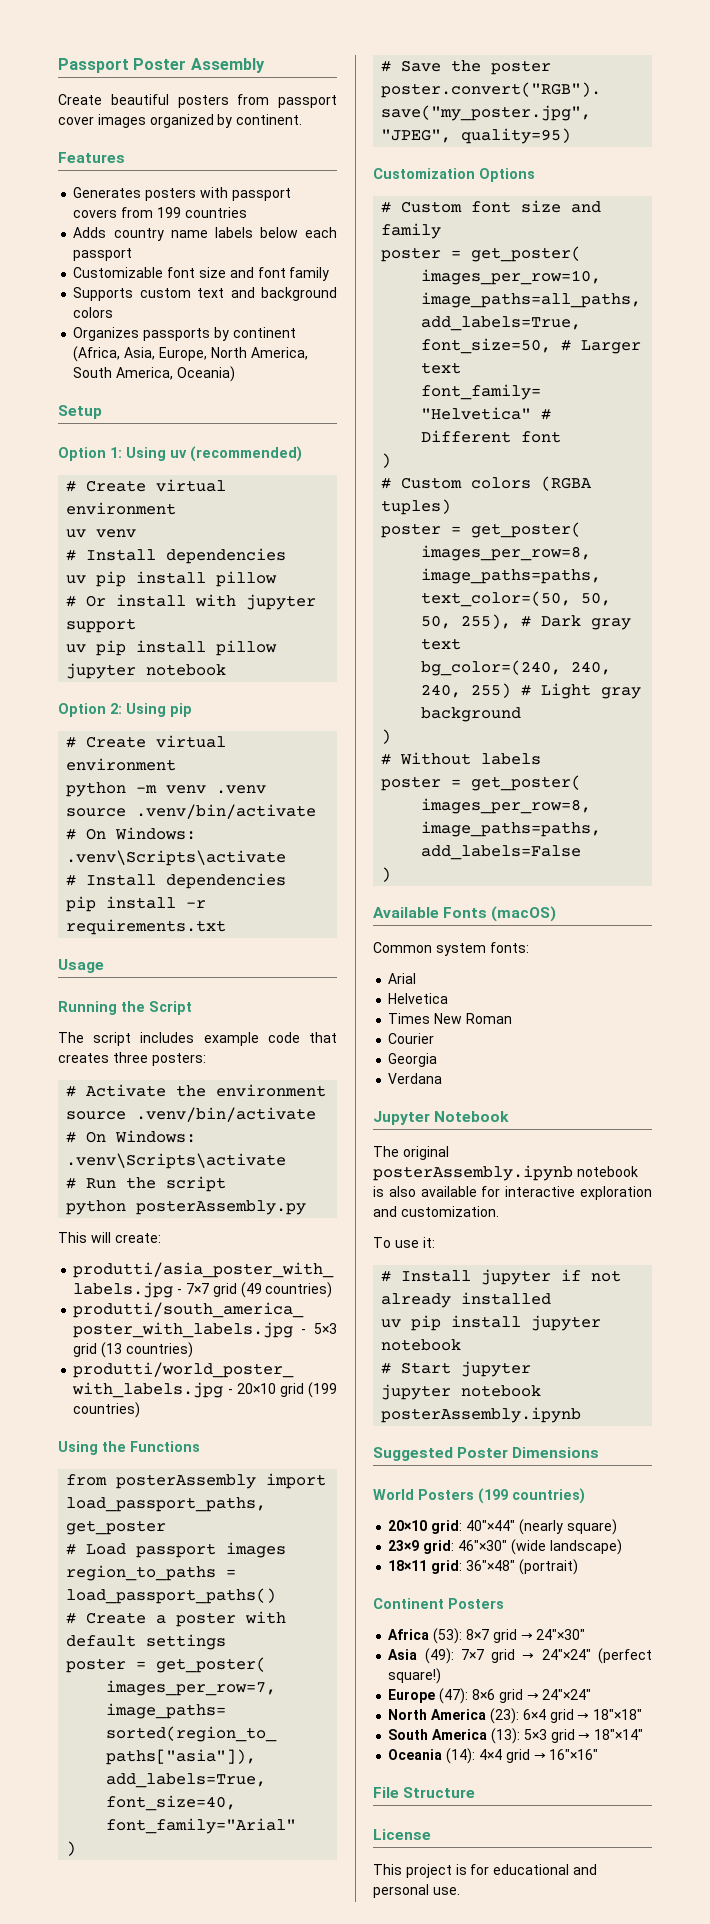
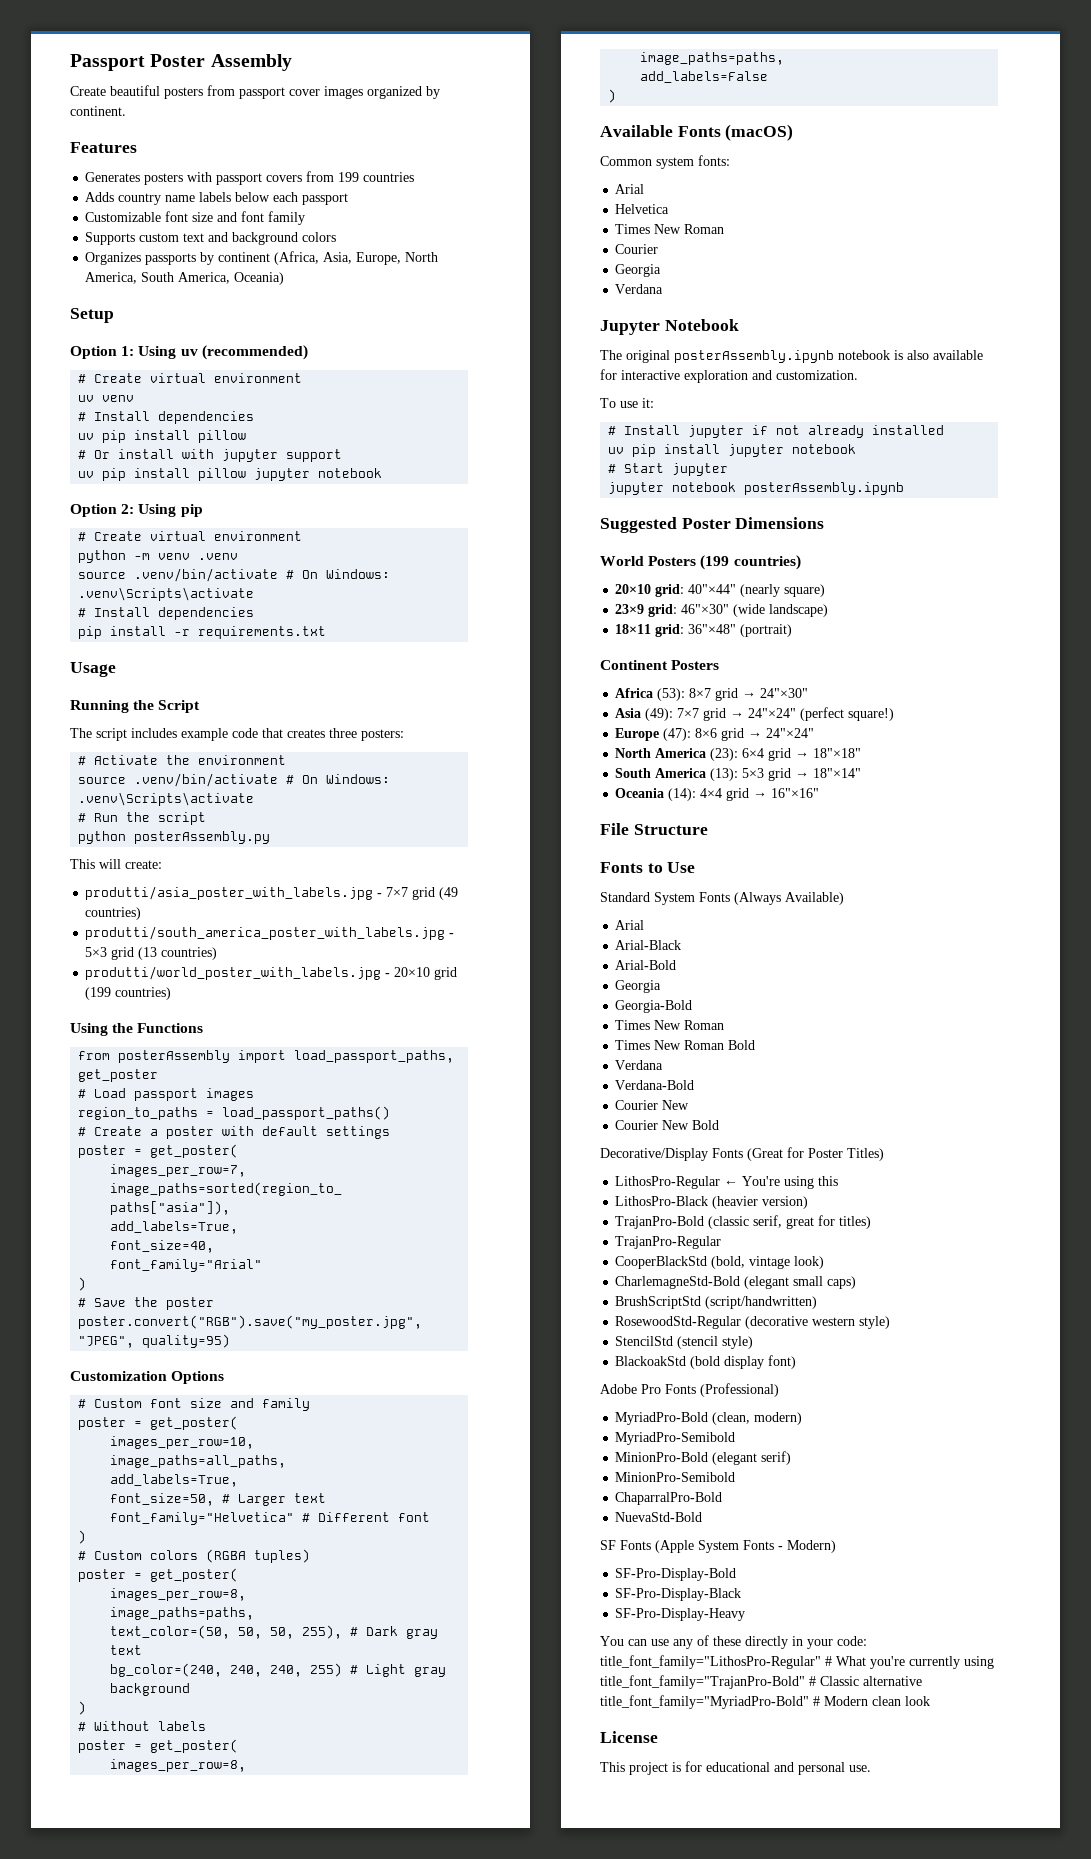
(476, 1792) none -> [600,862,696,873] [600,892,844,905] [615,920,645,930] [615,940,682,950] [615,960,677,970] [615,980,662,993] [615,1000,693,1013] [615,1020,725,1030] [615,1040,756,1050] [615,1060,664,1070] [615,1080,695,1090] [615,1100,690,1110] [615,1120,720,1130] [600,1147,884,1161] [615,1176,839,1189] [615,1196,809,1209] [615,1215,872,1229] [615,1236,722,1249] [615,1256,825,1269] [615,1276,857,1289] [615,1296,818,1309] [615,1316,891,1329] [615,1336,754,1349] [615,1355,797,1369] [600,1383,779,1397] [615,1412,803,1425] [615,1432,736,1445] [615,1451,792,1465] [615,1472,736,1482] [615,1492,723,1505] [615,1512,703,1522] [600,1540,836,1553] [615,1568,737,1581] [615,1588,742,1601] [615,1608,746,1621] [600,1635,867,1649] [600,1655,994,1669] [600,1675,922,1689] [600,1695,930,1709] // Fonts to Use // Standard System Fonts (Always Available) // Arial // Arial-Black // Arial-Bold // Georgia // Georgia-Bold // Times New Roman // Times New Roman Bold // Verdana // Verdana-Bold // Courier New // Courier New Bold // Decorative/Display Fonts (Great for Poster Titles) // LithosPro-Regular ← You're using this // LithosPro-Black (heavier version) // TrajanPro-Bold (classic serif, great for titles) // TrajanPro-Regular // CooperBlackStd (bold, vintage look) // CharlemagneStd-Bold (elegant small caps) // BrushScriptStd (script/handwritten) // RosewoodStd-Regular (decorative western style) // StencilStd (stencil style) // BlackoakStd (bold display font) // Adobe Pro Fonts (Professional) // MyriadPro-Bold (clean, modern) // MyriadPro-Semibold // MinionPro-Bold (elegant serif) // MinionPro-Semibold // ChaparralPro-Bold // NuevaStd-Bold // SF Fonts (Apple System Fonts - Modern) // SF-Pro-Display-Bold // SF-Pro-Display-Black // SF-Pro-Display-Heavy // You can use any of these directly in your code: title_font_family="LithosPro-Regular" # What you're currently using title_font_family="TrajanPro-Bold" # Classic alternative title_font_family="MyriadPro-Bold" # Modern clean look

